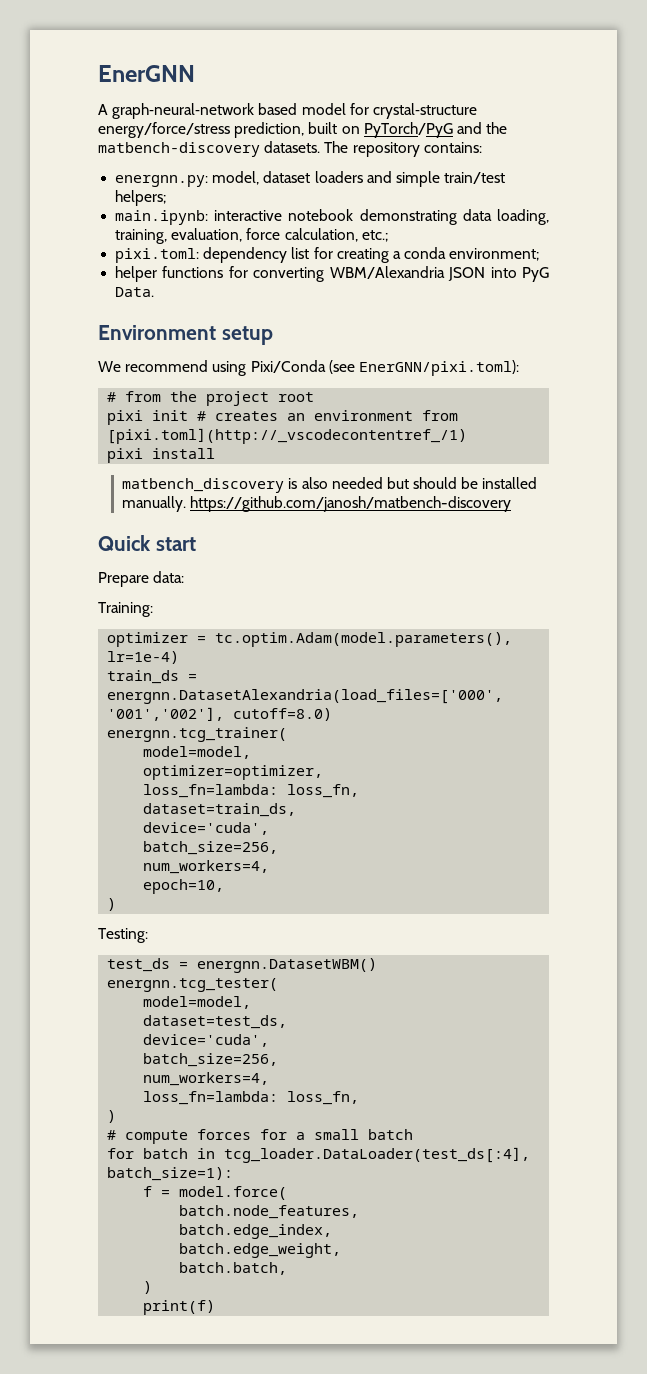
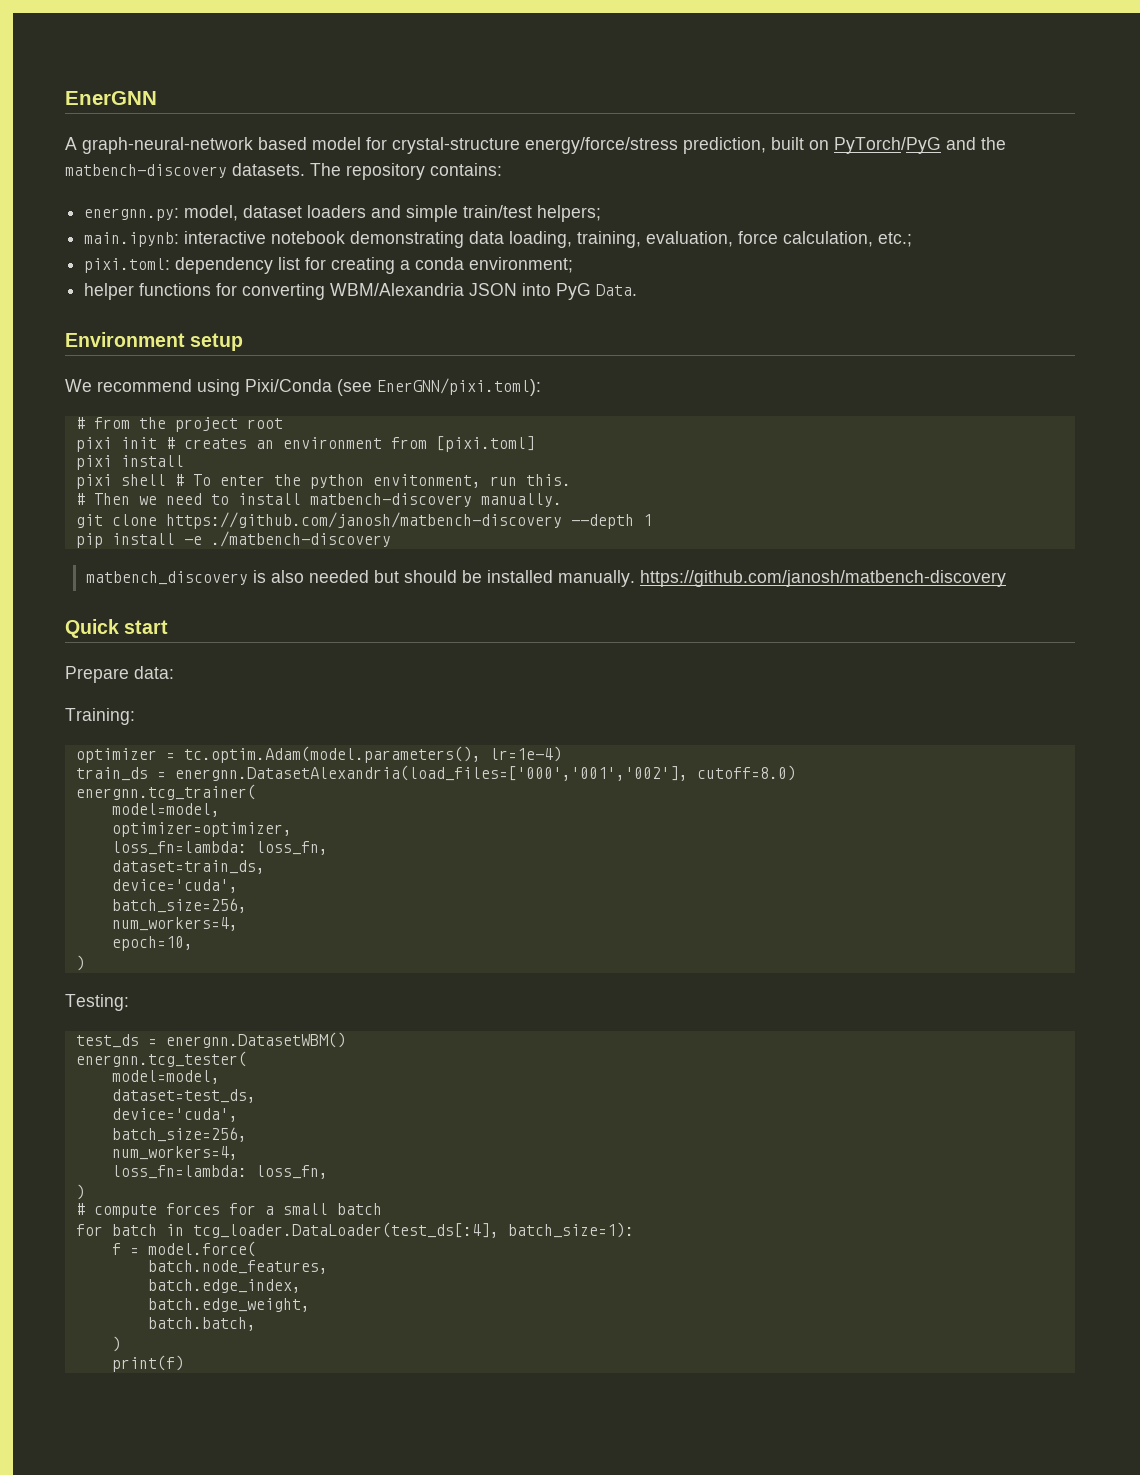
[107,428,468,444] [pixi.toml](http://_vscodecontentref_/1) -> [435,436,535,452] [pixi.toml]
(216, 453) none -> [75,474,571,489] [75,493,562,507] [75,512,652,529] [75,531,391,548] // pixi shell # To enter the python envitonment, run this. // # Then we need to install matbench-discovery manually. // git clone https://github.com/janosh/matbench-discovery --depth 1 // pip install -e ./matbench-discovery

